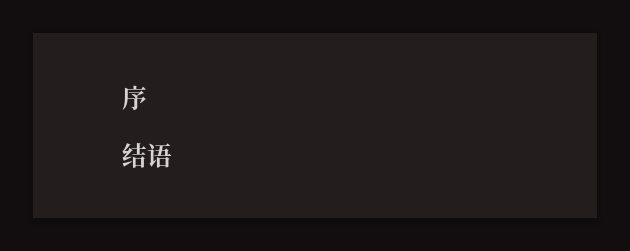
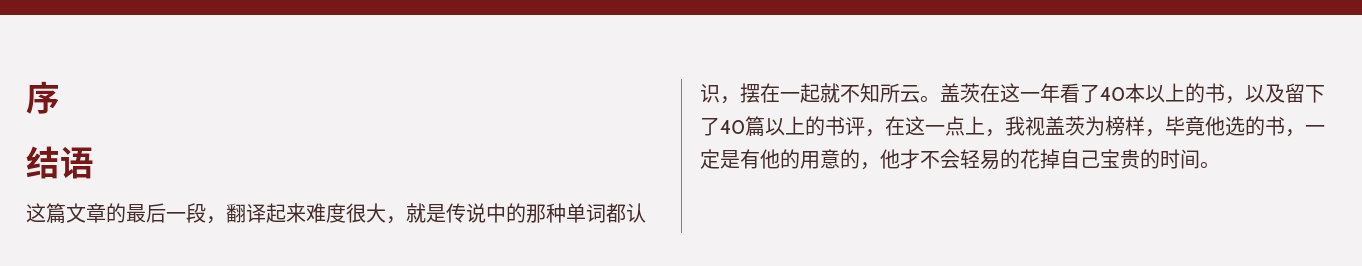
(172, 155) none -> [26,203,646,224] [700,83,1325,104] [700,116,1325,137] [700,149,1220,170] // 这篇文章的最后一段，翻译起来难度很大，就是传说中的那种单词都认识，摆在一起就不知所云。盖茨在这一年看了40本以上的书，以及留下了40篇以上的书评，在这一点上，我视盖茨为榜样，毕竟他选的书，一定是有他的用意的，他才不会轻易的花掉自己宝贵的时间。

